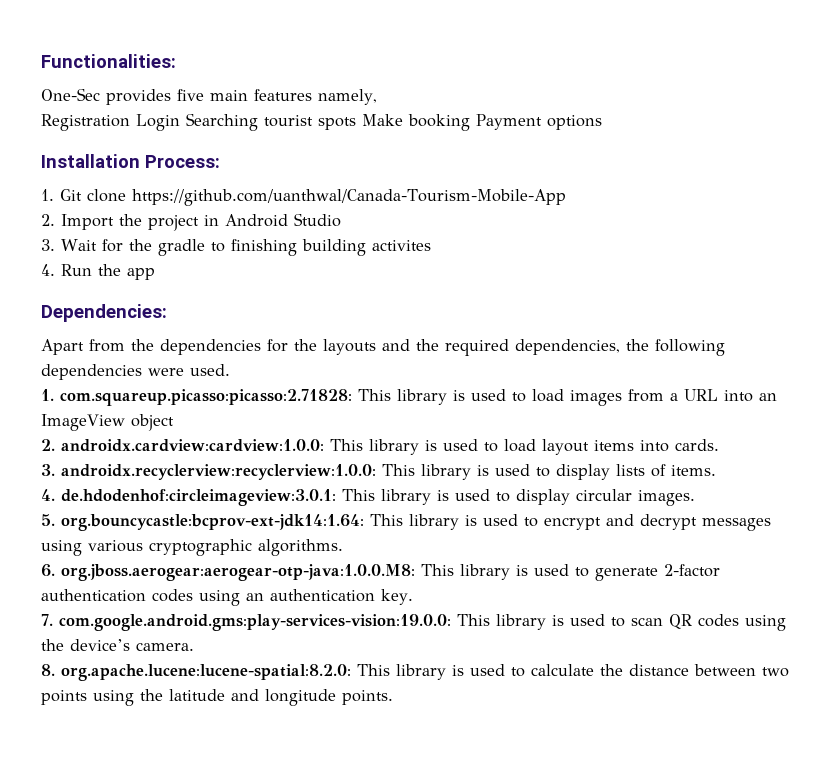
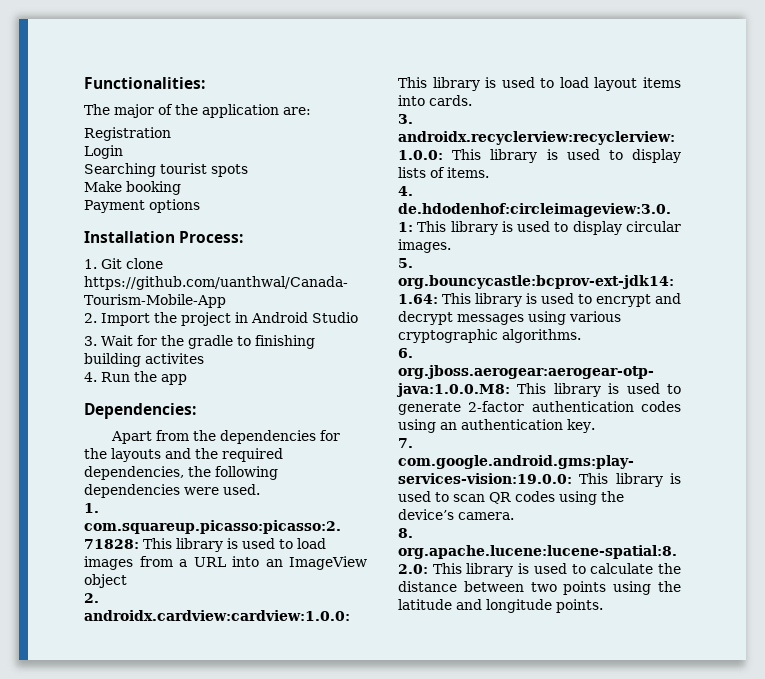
[41,88,377,105] One-Sec provides five main features namely, -> [84,104,311,118] The major of the application are:
(130, 122) none -> (171, 134) //
(180, 122) none -> (123, 152) //
(356, 123) none -> (248, 170) //
(470, 122) none -> (181, 188) //

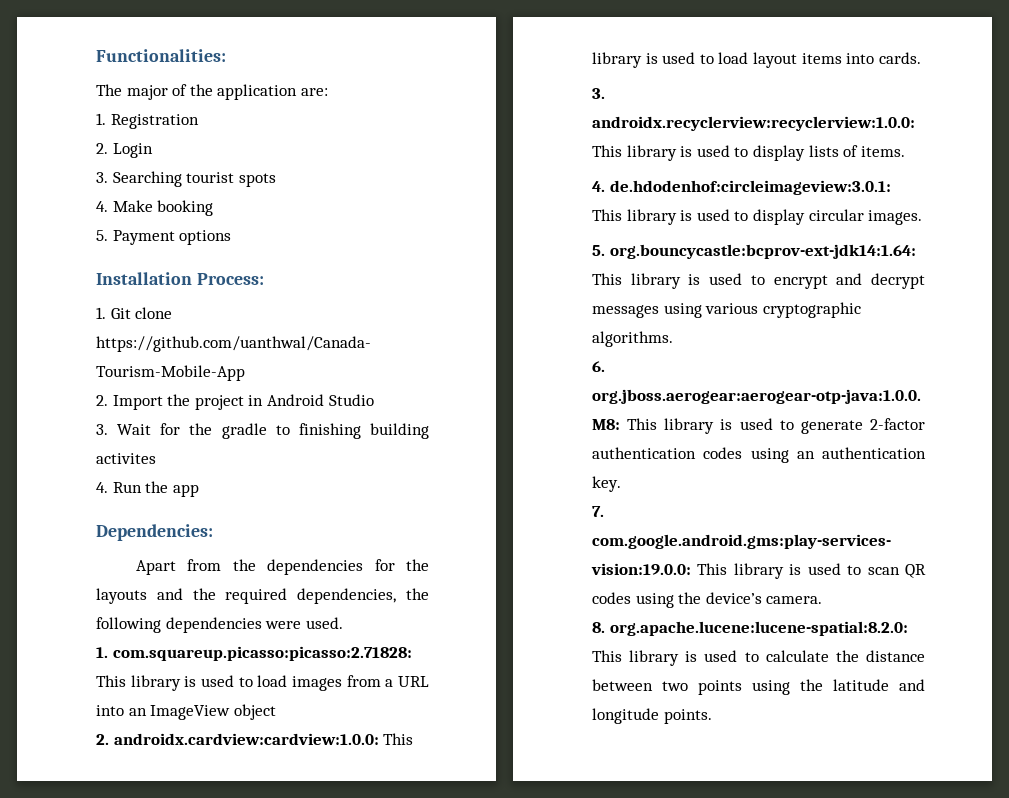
(311, 111) none -> [96,113,106,125] 1.
(171, 134) none -> [96,143,108,154] 2.
(123, 152) none -> [96,172,108,183] 3.
(248, 170) none -> [96,201,108,212] 4.
(181, 188) none -> [96,230,108,241] 5.

